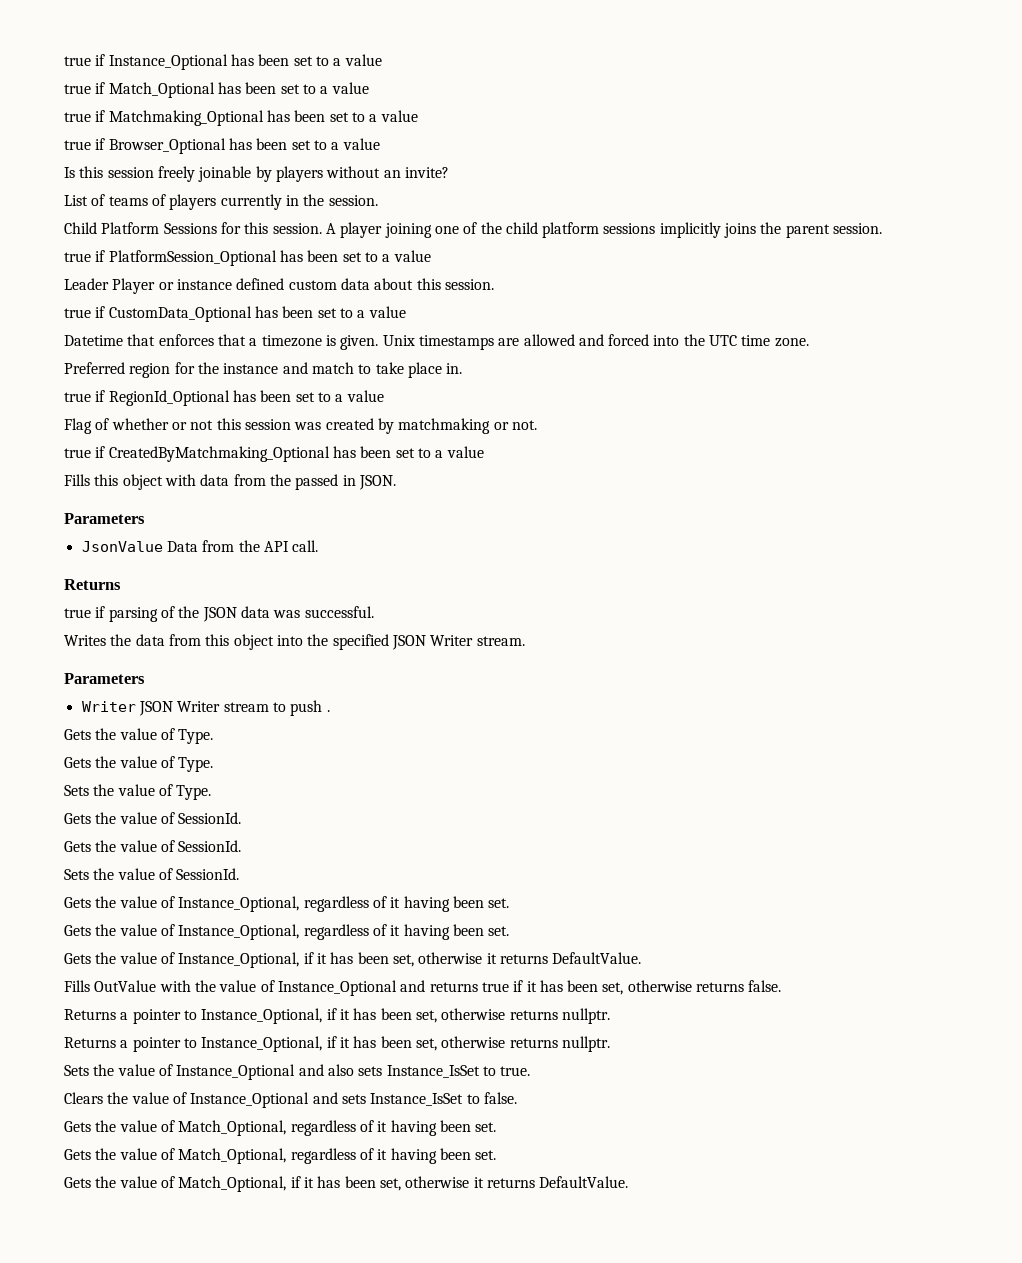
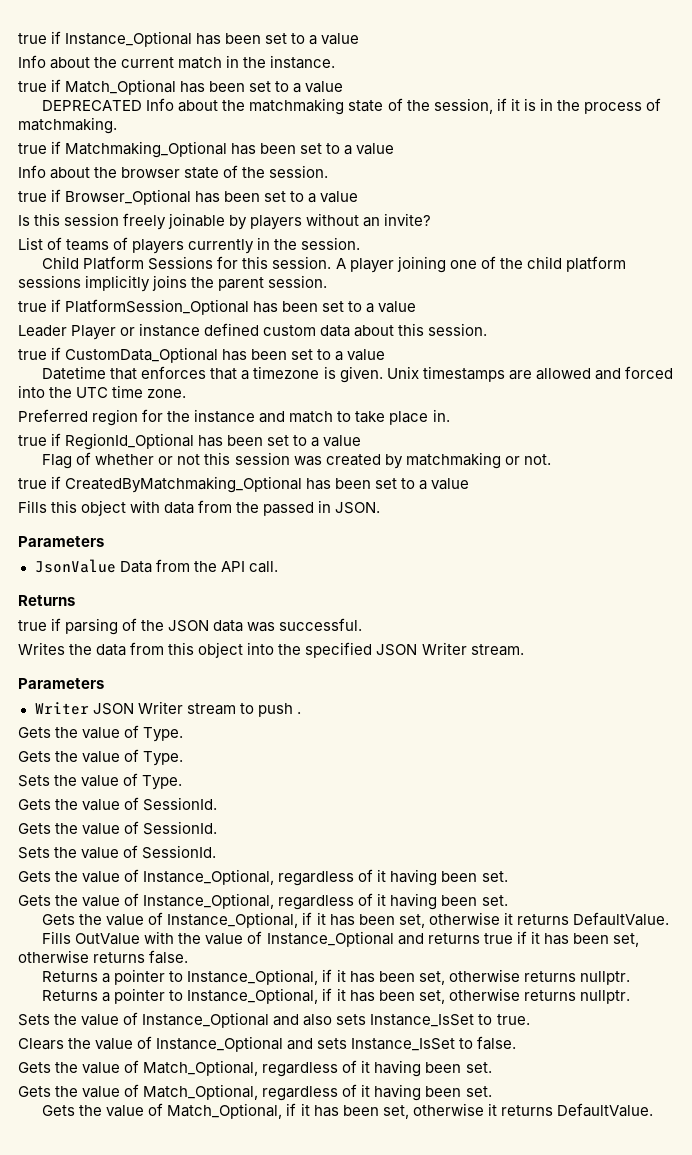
(382, 60) none -> [18,55,336,69] // Info about the current match in the instance.
(369, 88) none -> [42,98,661,115] [18,117,117,134] // DEPRECATED Info about the matchmaking state of the session, if it is in the process of matchmaking.
(418, 116) none -> [18,165,329,179] // Info about the browser state of the session.

